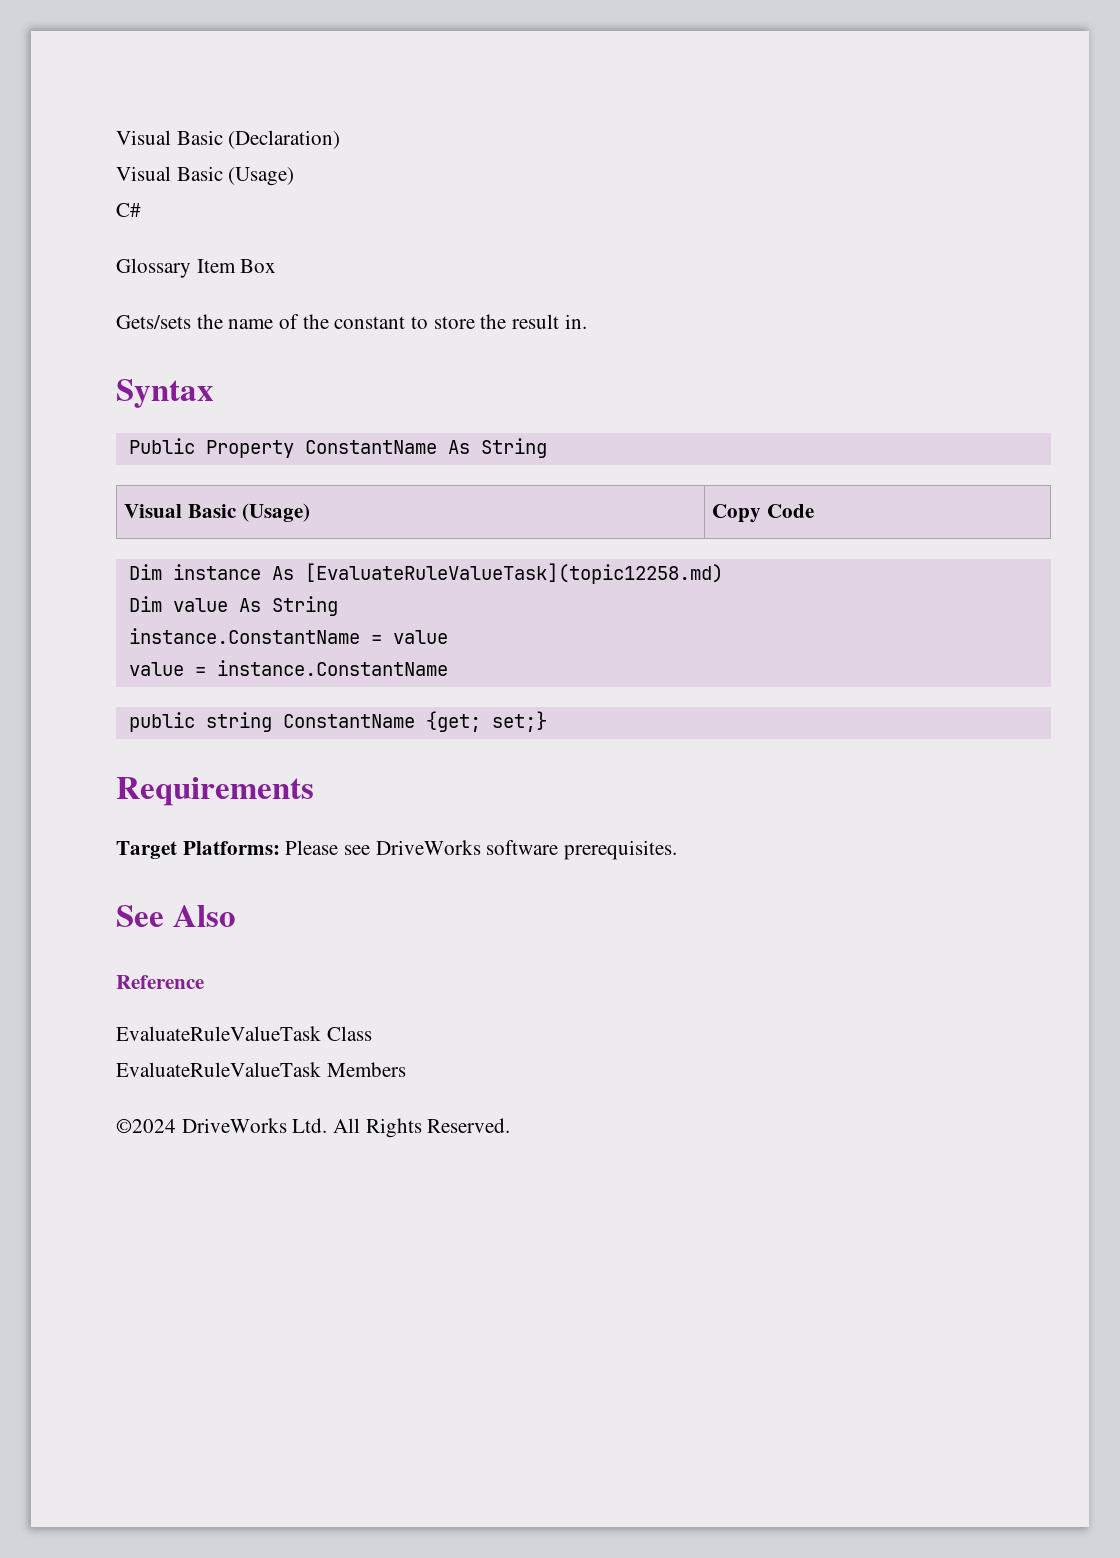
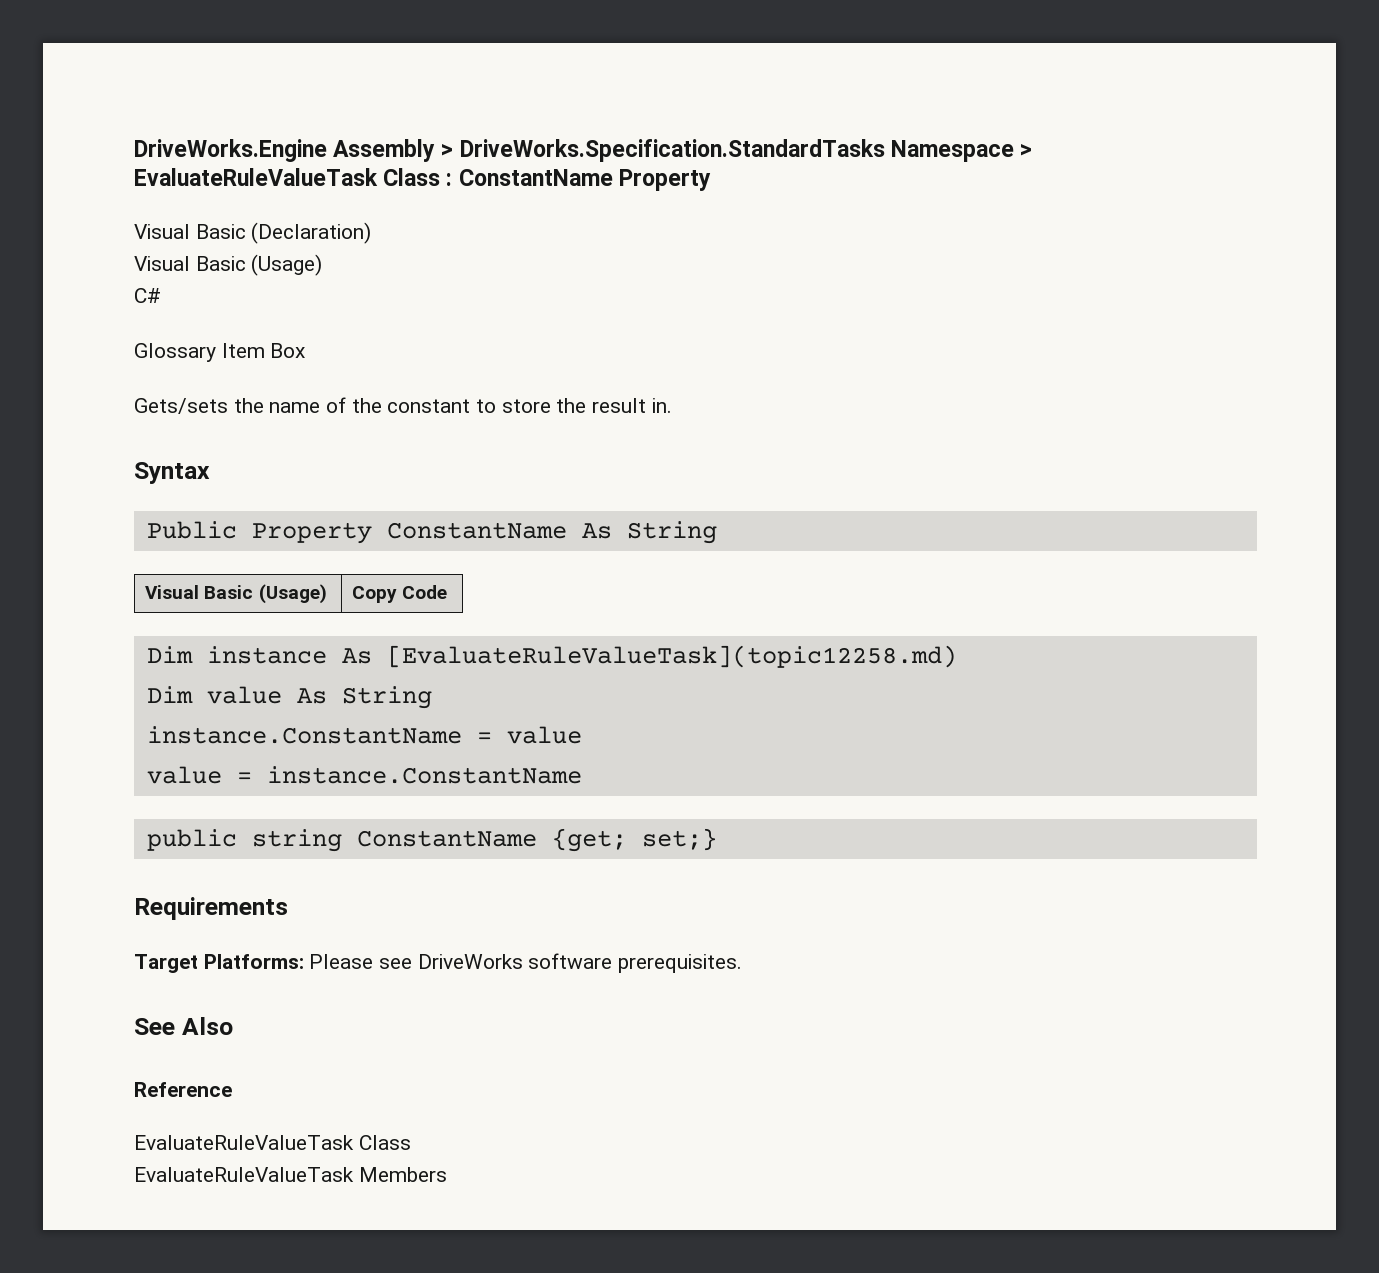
(116, 137) none -> [134,139,1033,162] [134,168,711,191] DriveWorks.Engine Assembly > DriveWorks.Specification.StandardTasks Namespace > EvaluateRuleValueTask Class : ConstantName Property //
[116,1118,511,1138] // ©2024 DriveWorks Ltd. All Rights Reserved. -> (447, 1174) none

